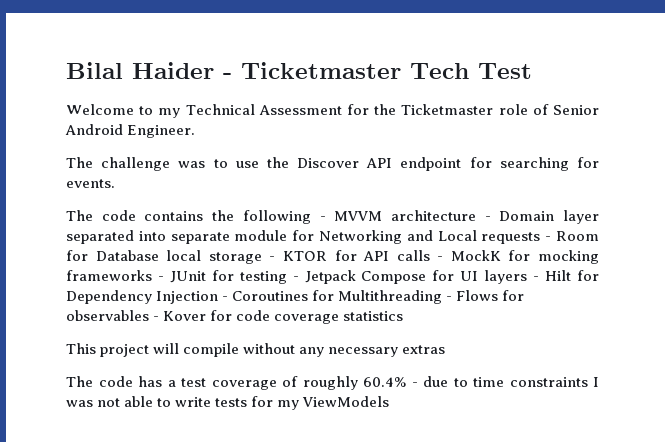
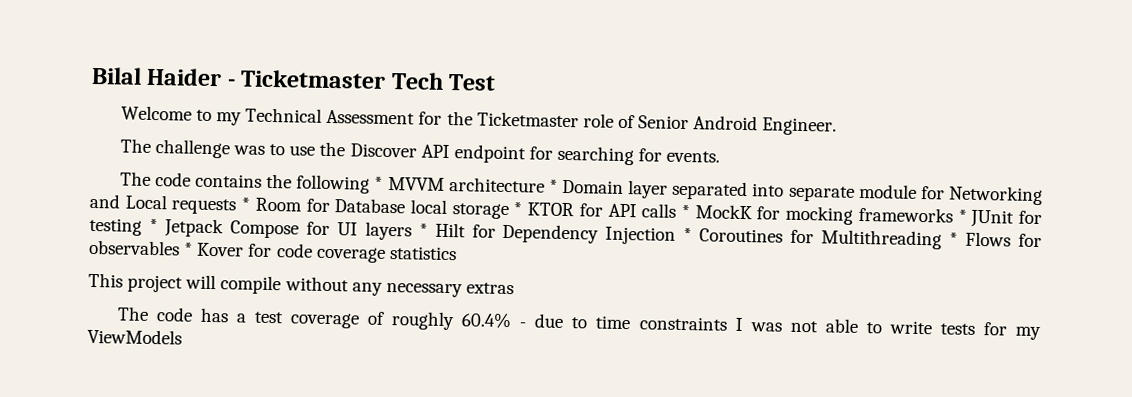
[319,216,326,221] - -> [374,176,384,190] *
[484,216,491,221] - -> [548,179,558,193] *
[545,236,552,241] - -> [241,197,251,211] *
[269,256,276,261] - -> [513,202,523,216] *
[437,256,444,261] - -> [680,204,690,219] *
[157,276,164,281] - -> [957,209,967,223] *
[292,276,299,281] - -> [148,218,158,233] *
[533,276,540,281] - -> [418,223,428,237] *
[222,296,229,301] - -> [683,227,693,242] *
[446,296,453,301] - -> [949,232,959,246] *
[153,316,160,321] - -> [183,242,194,256] *

